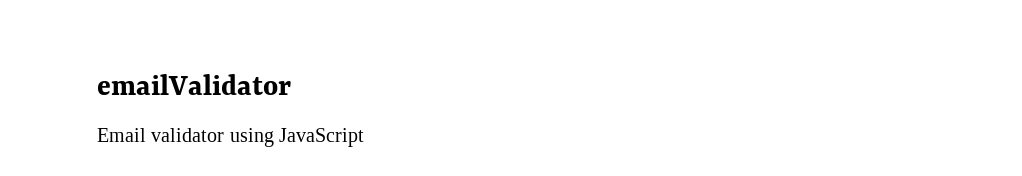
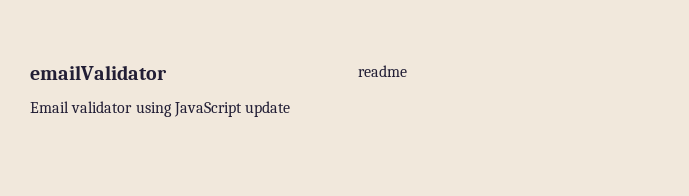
(365, 137) none -> [245,101,291,117] [358,65,407,77] update readme

